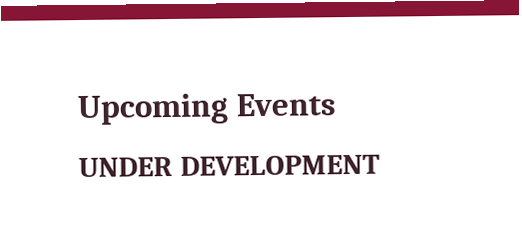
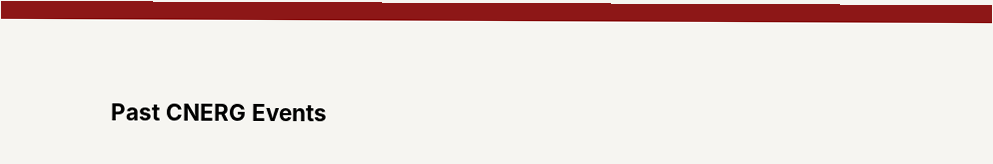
[77,93,229,126] Upcoming -> [110,103,247,121] Past CNERG
[78,154,380,178] // UNDER DEVELOPMENT -> (328, 112) none

